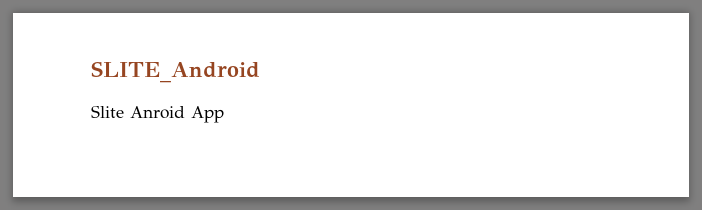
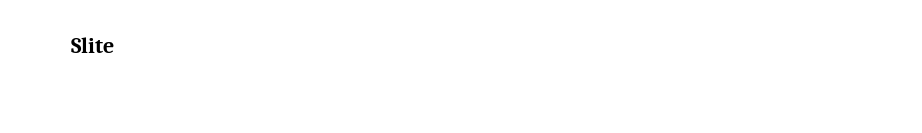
[91,61,260,83] [91,105,224,123] SLITE_Android // Slite Anroid App -> [71,37,114,53] Slite

